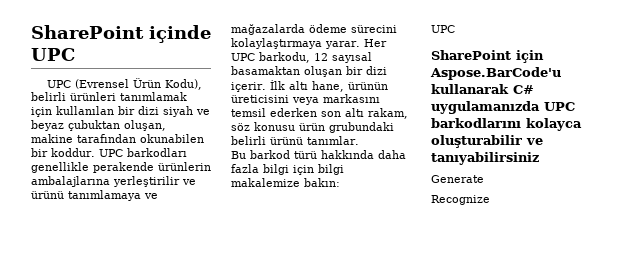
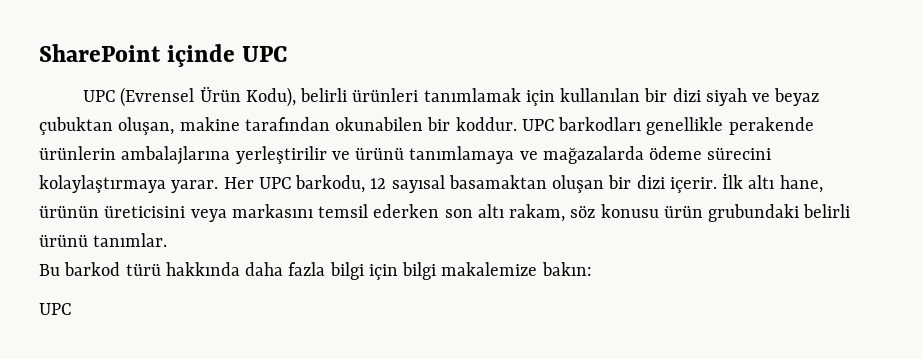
[431,50,544,63] [430,67,561,80] [431,84,534,94] [431,101,575,114] [431,118,582,131] [431,135,543,148] [431,152,539,165] [431,175,484,183] [431,195,490,205] // SharePoint için Aspose.BarCode'u kullanarak C# uygulamanızda UPC barkodlarını kolayca oluşturabilir ve tanıyabilirsiniz // Generate // Recognize -> (71, 309) none

